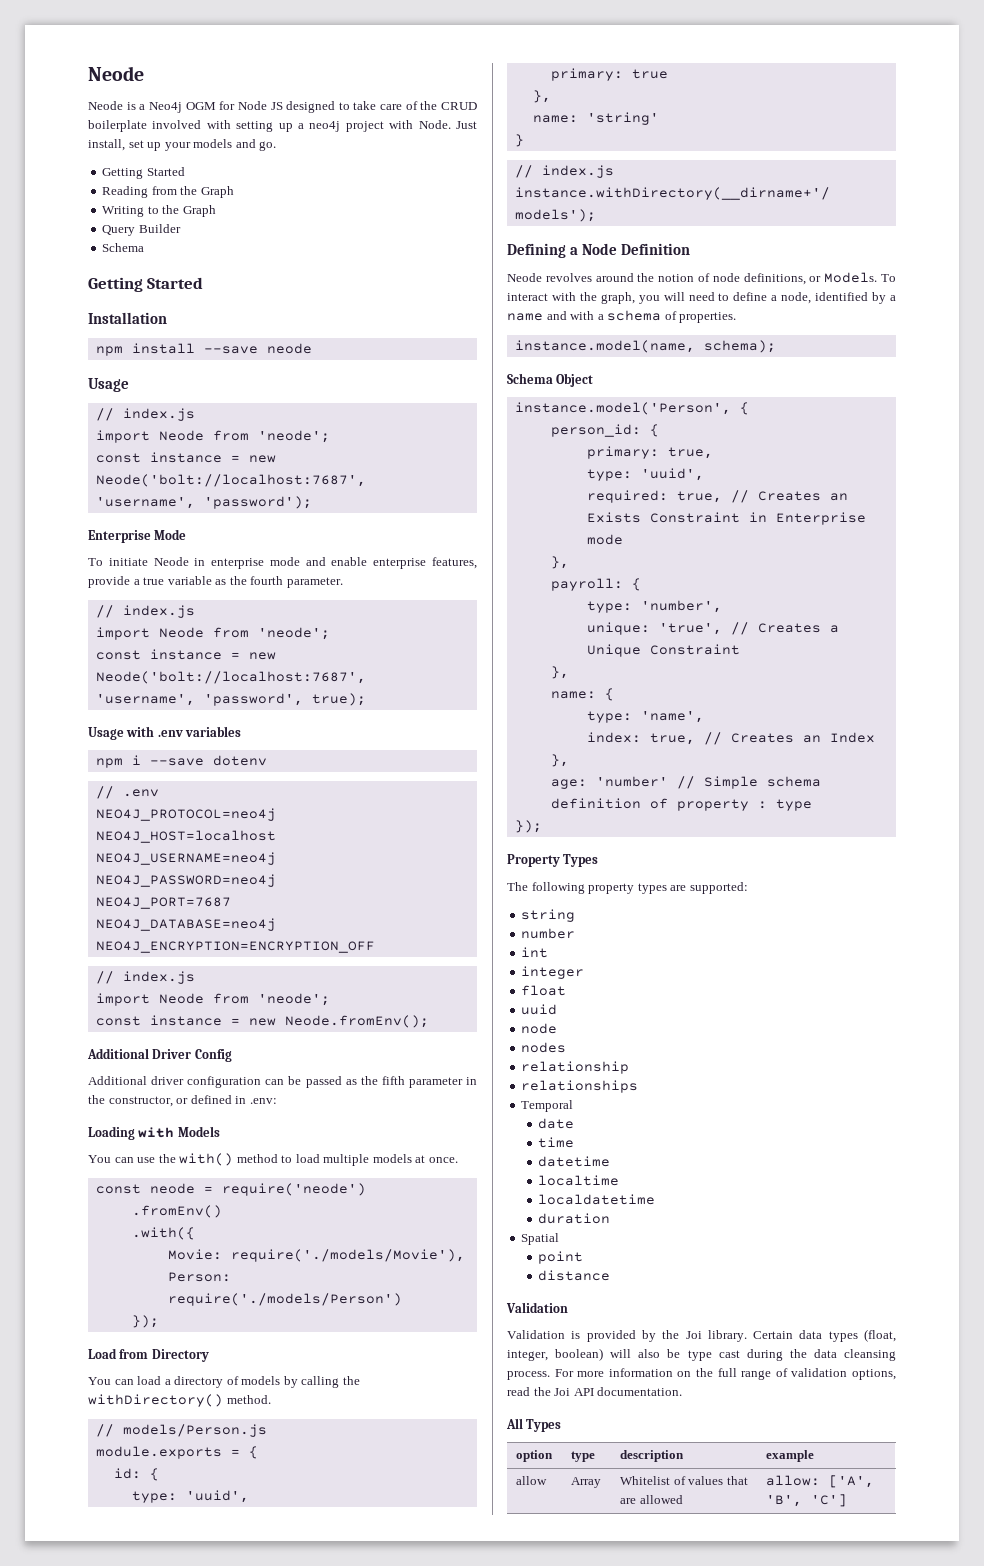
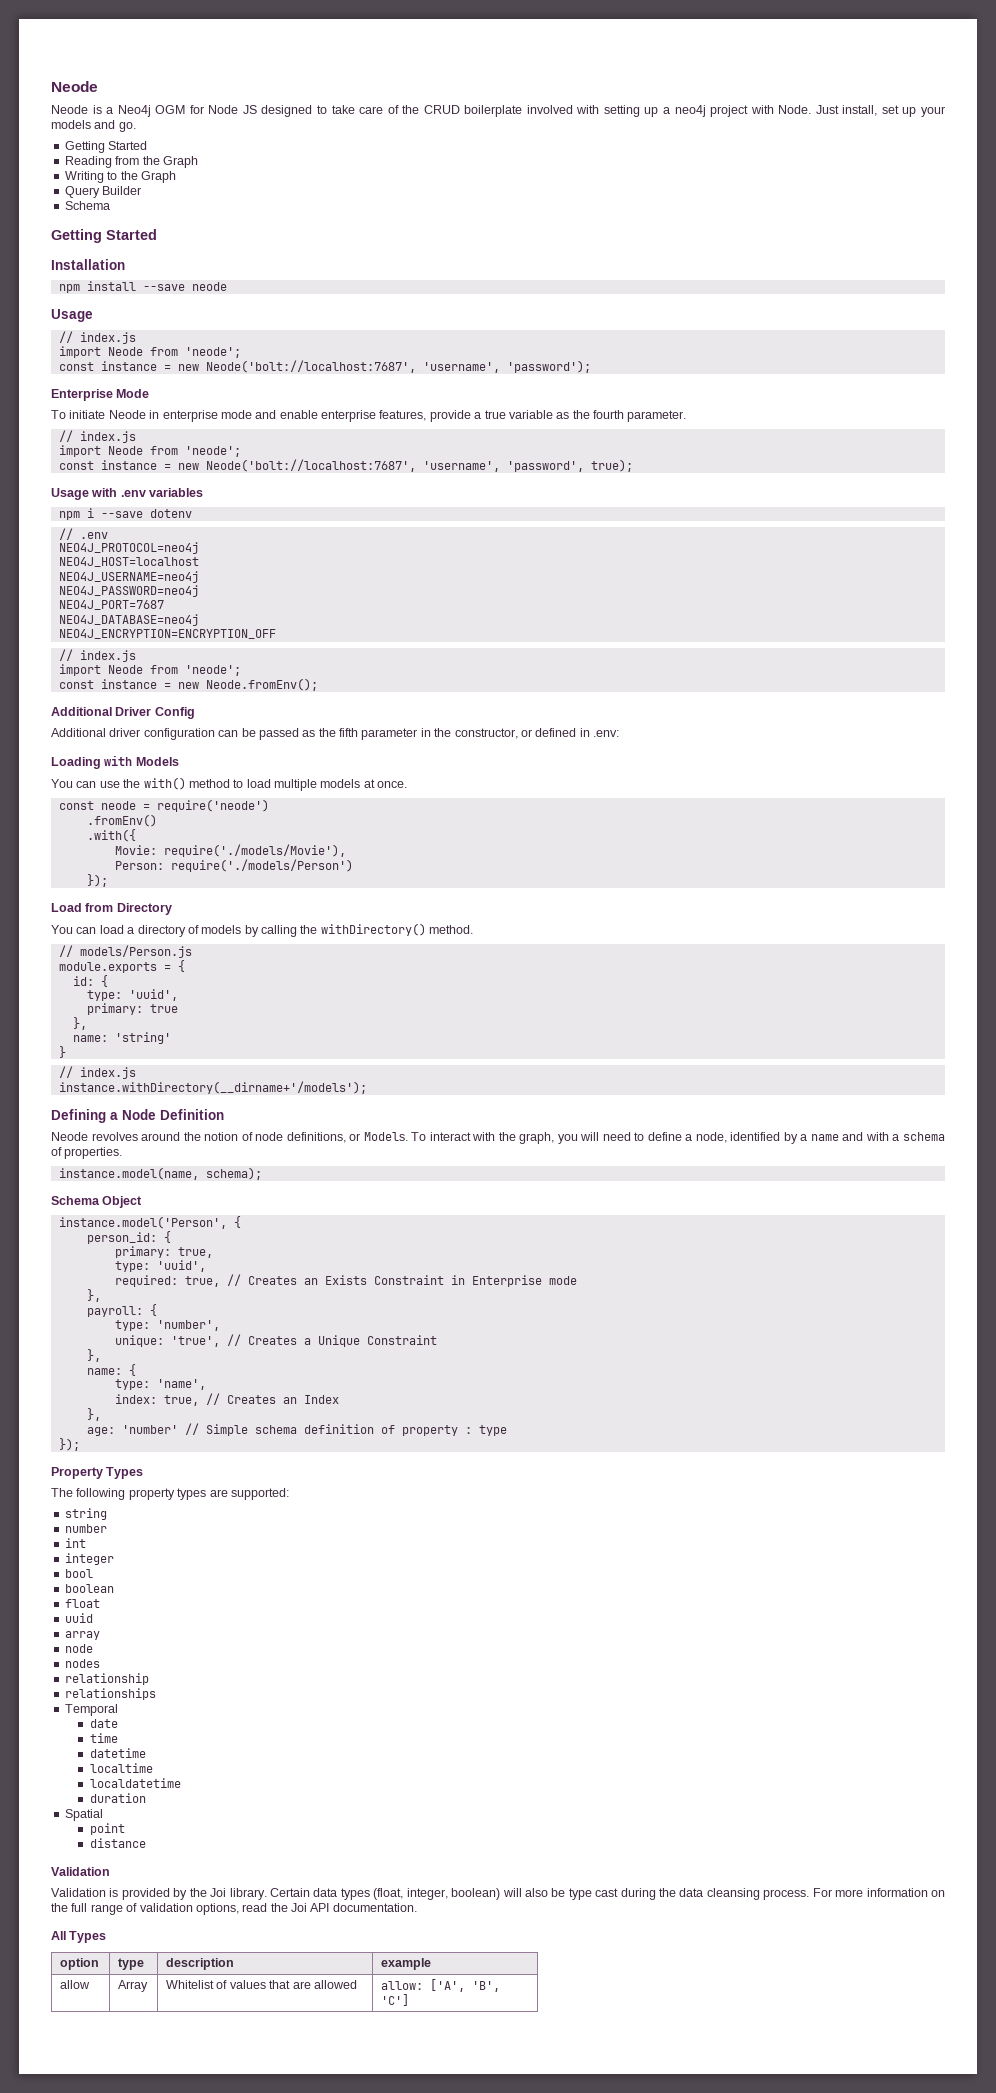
(585, 972) none -> [64,1569,93,1578] [64,1584,114,1593] // bool // boolean
(558, 1009) none -> [64,1631,100,1640] // array

